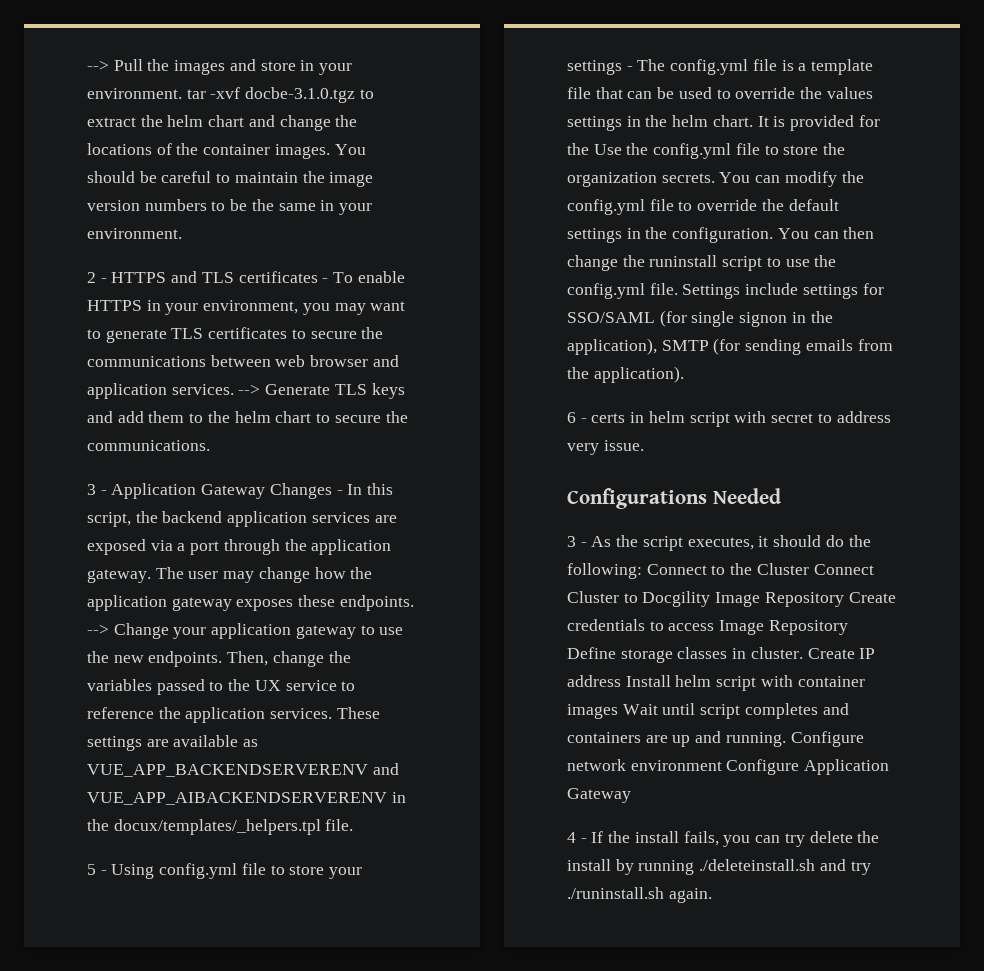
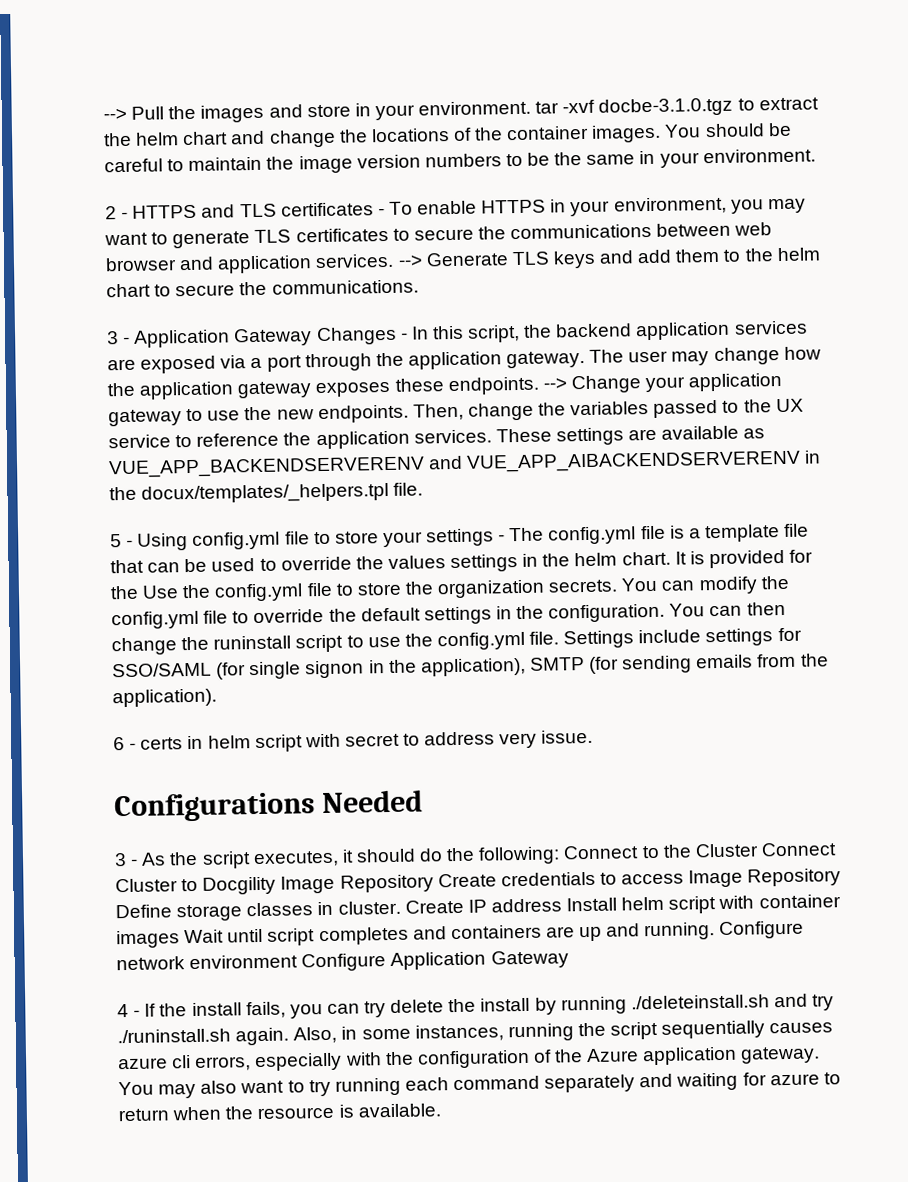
(712, 895) none -> [293,1020,834,1044] [118,1046,821,1072] [118,1072,841,1099] [118,1103,441,1122] Also, in some instances, running the script sequentially causes azure cli errors, especially with the configuration of the Azure application gateway. You may also want to try running each command separately and waiting for azure to return when the resource is available.

